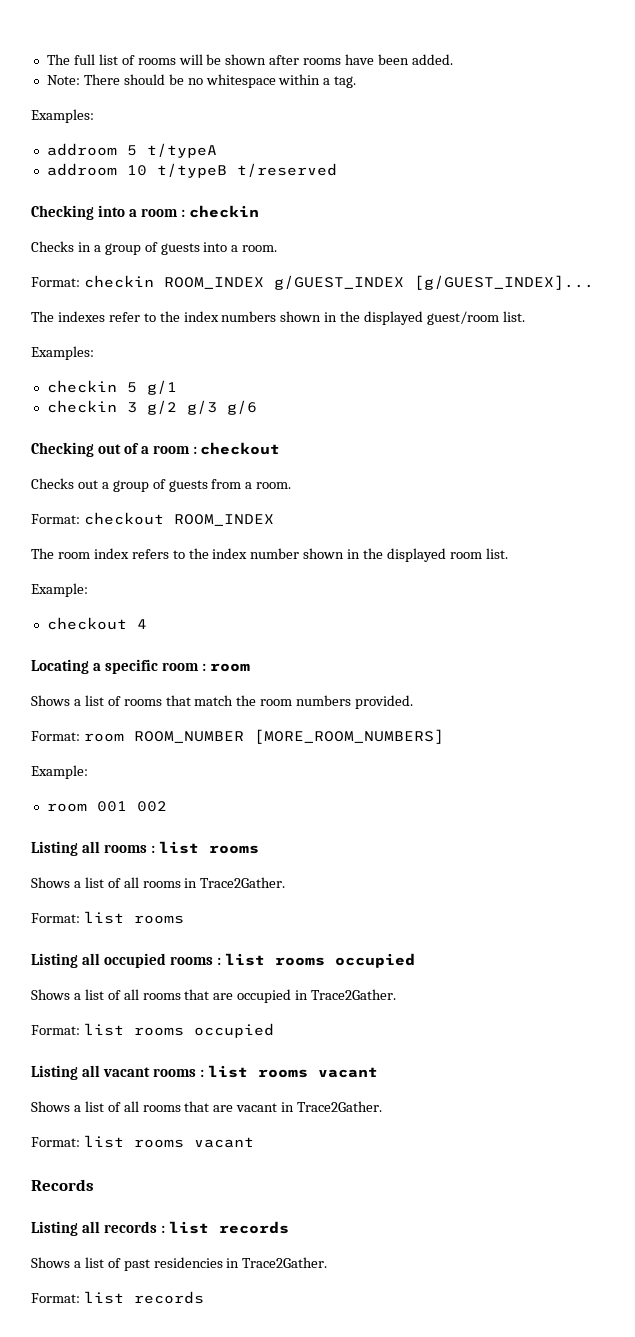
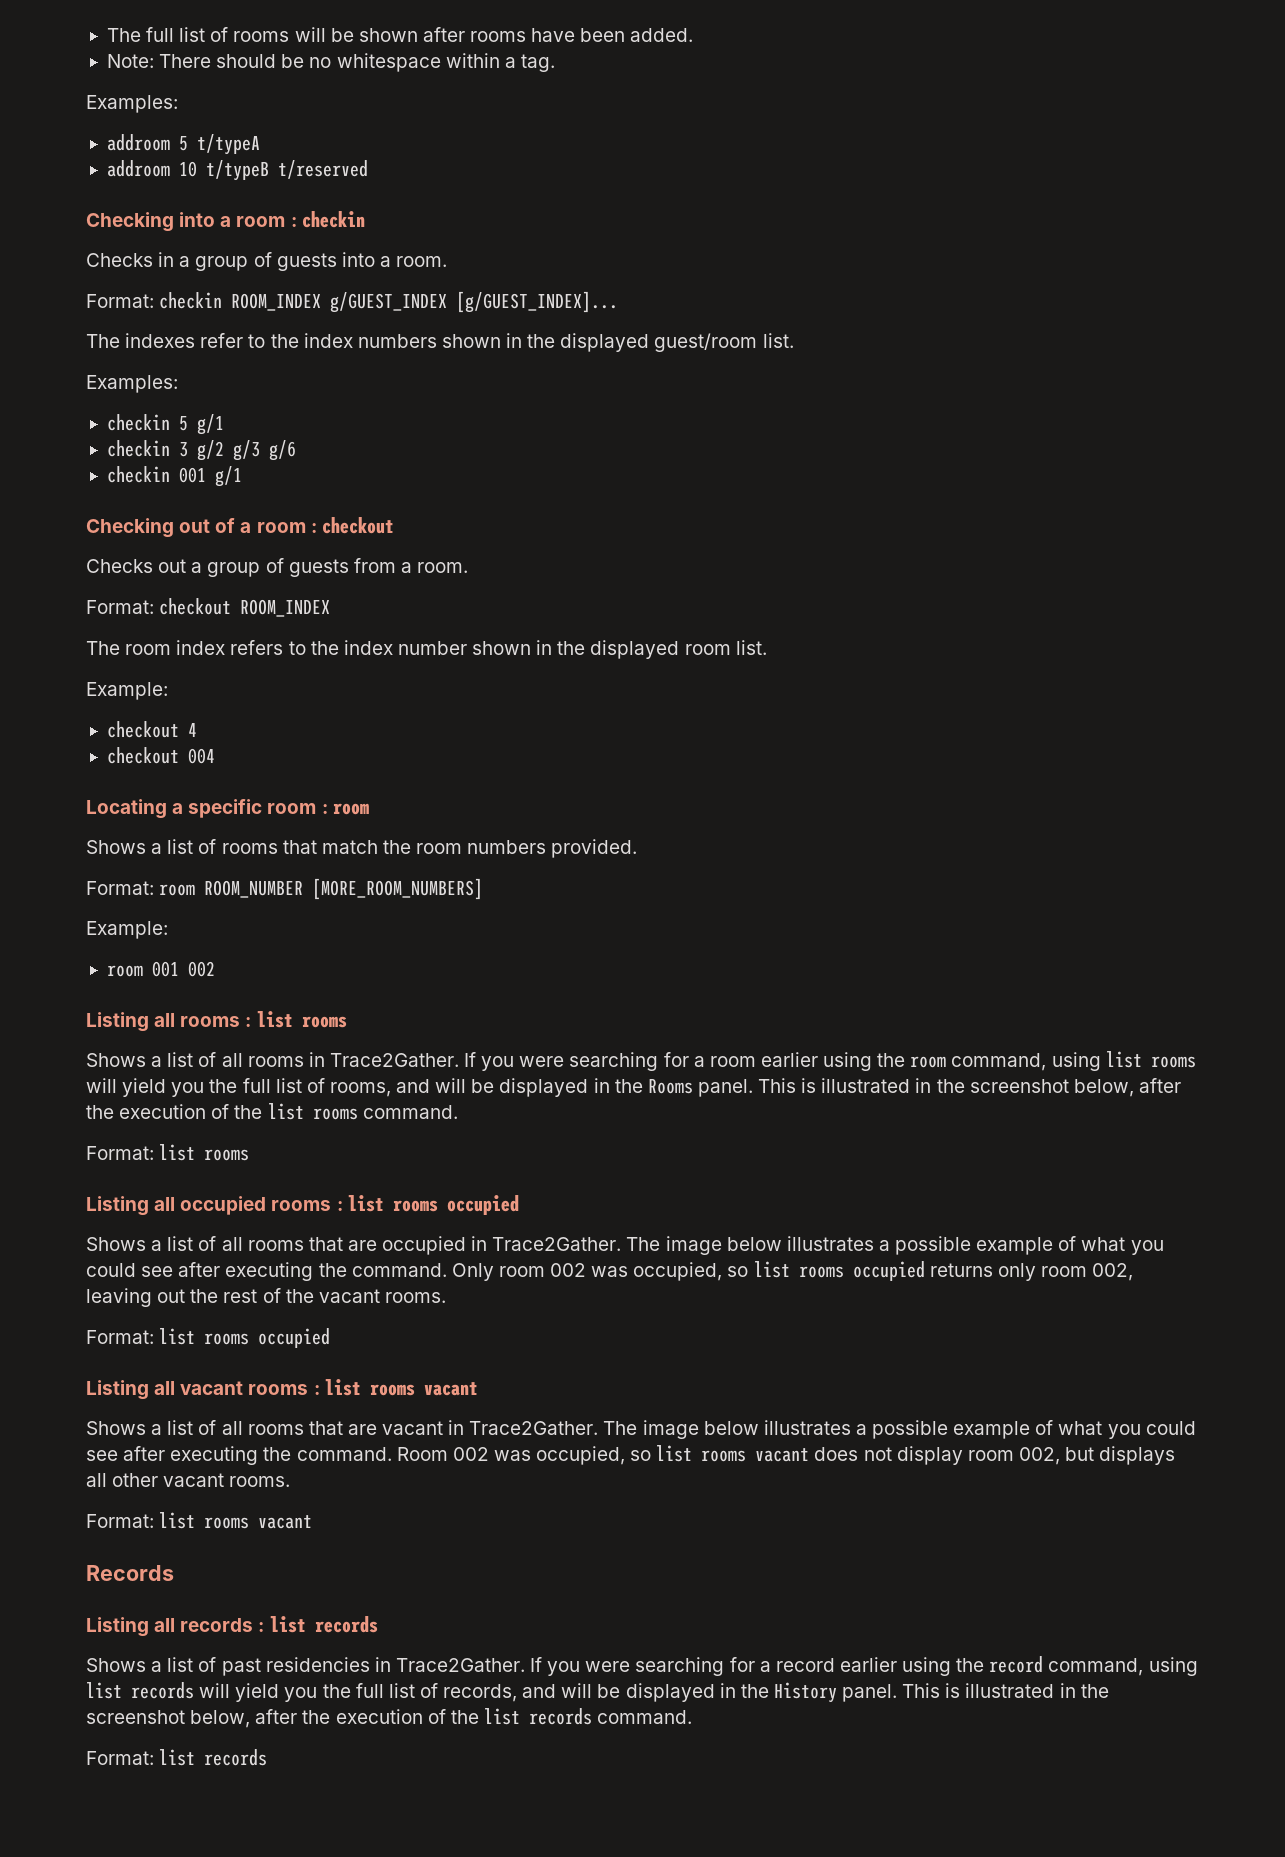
(257, 407) none -> [106,466,242,487] // checkin 001 g/1
(147, 624) none -> [106,747,215,764] // checkout 004
(286, 882) none -> [464,1051,1196,1071] [86,1078,1181,1097] [86,1103,458,1120] If you were searching for a room earlier using the room command, using list rooms will yield you the full list of rooms, and will be displayed in the Rooms panel. This is illustrated in the screenshot below, after the execution of the list rooms command.
(397, 994) none -> [626,1236,1164,1255] [86,1261,1134,1281] [86,1288,446,1307] The image below illustrates a possible example of what you could see after executing the command. Only room 002 was occupied, so list rooms occupied returns only room 002, leaving out the rest of the vacant rooms.
(383, 1106) none -> [603,1420,1196,1439] [86,1445,1176,1465] [86,1473,291,1487] The image below illustrates a possible example of what you could see after executing the command. Room 002 was occupied, so list rooms vacant does not display room 002, but displays all other vacant rooms.
(328, 1262) none -> [530,1656,1198,1676] [86,1682,1109,1703] [86,1708,693,1728] If you were searching for a record earlier using the record command, using list records will yield you the full list of records, and will be displayed in the History panel. This is illustrated in the screenshot below, after the execution of the list records command.

